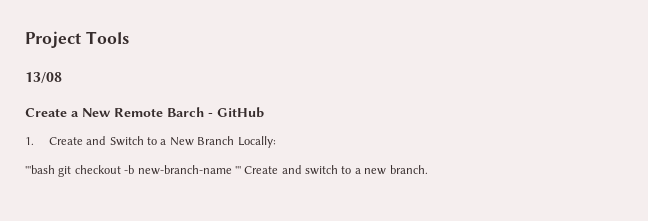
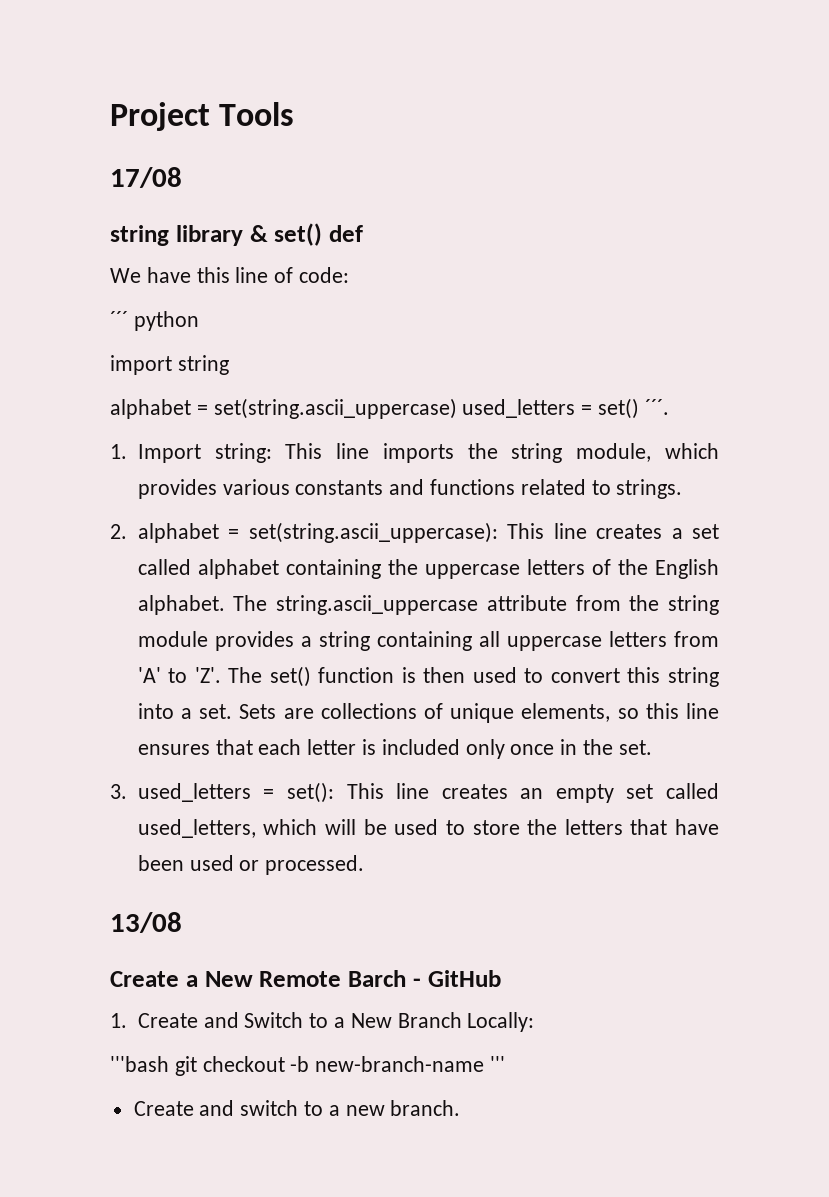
(129, 37) none -> [110,167,182,188] [110,223,363,246] [110,267,350,283] [110,311,199,331] [110,355,229,375] [110,398,669,419] [110,443,719,463] [137,479,683,499] [110,522,719,543] [137,559,719,579] [137,595,719,615] [137,631,719,651] [137,666,719,687] [137,703,719,723] [137,739,652,759] [110,782,719,803] [137,819,719,838] [137,855,365,875] // 17/08 // string library & set() def // We have this line of code: // ´´´ python // import string // alphabet = set(string.ascii_uppercase) used_letters = set() ´´´. // 1. Import string: This line imports the string module, which provides various constants and functions related to strings. // 2. alphabet = set(string.ascii_uppercase): This line creates a set called alphabet containing the uppercase letters of the English alphabet. The string.ascii_uppercase attribute from the string module provides a string containing all uppercase letters from 'A' to 'Z'. The set() function is then used to convert this string into a set. Sets are collections of unique elements, so this line ensures that each letter is included only once in the set. // 3. used_letters = set(): This line creates an empty set called used_letters, which will be used to store the letters that have been used or processed.
(241, 170) none -> (506, 1064) //

